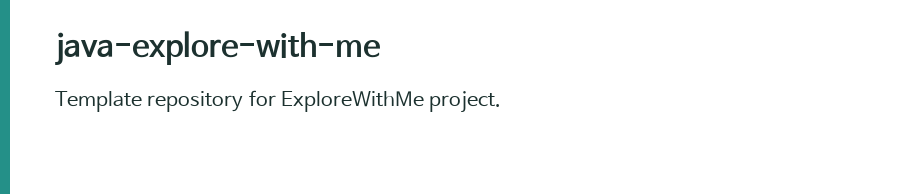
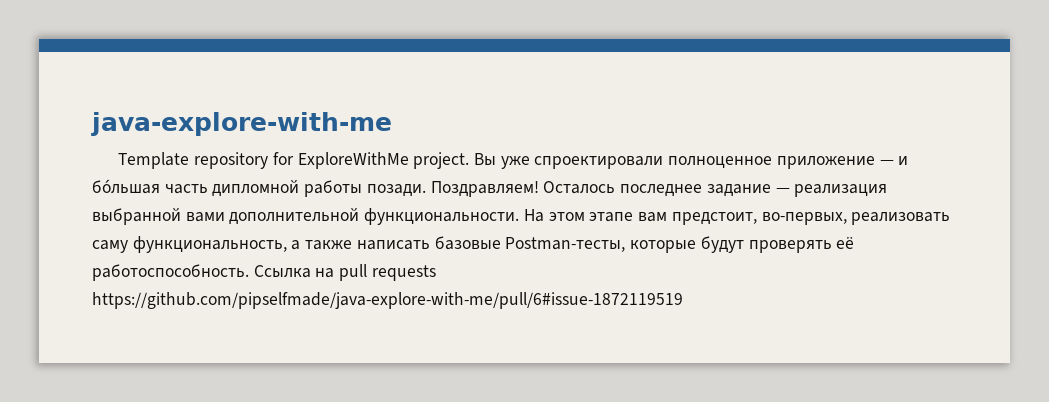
(502, 102) none -> [473,153,909,169] [92,179,888,197] [92,208,951,225] [92,236,855,253] [92,264,436,281] [92,292,683,309] Вы уже спроектировали полноценное приложение — и бóльшая часть дипломной работы позади. Поздравляем! Осталось последнее задание — реализация выбранной вами дополнительной функциональности. На этом этапе вам предстоит, во-первых, реализовать саму функциональность, а также написать базовые Postman-тесты, которые будут проверять её работоспособность. Cсылка на pull requests https://github.com/pipselfmade/java-explore-with-me/pull/6#issue-1872119519

